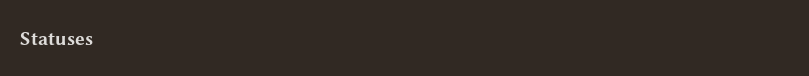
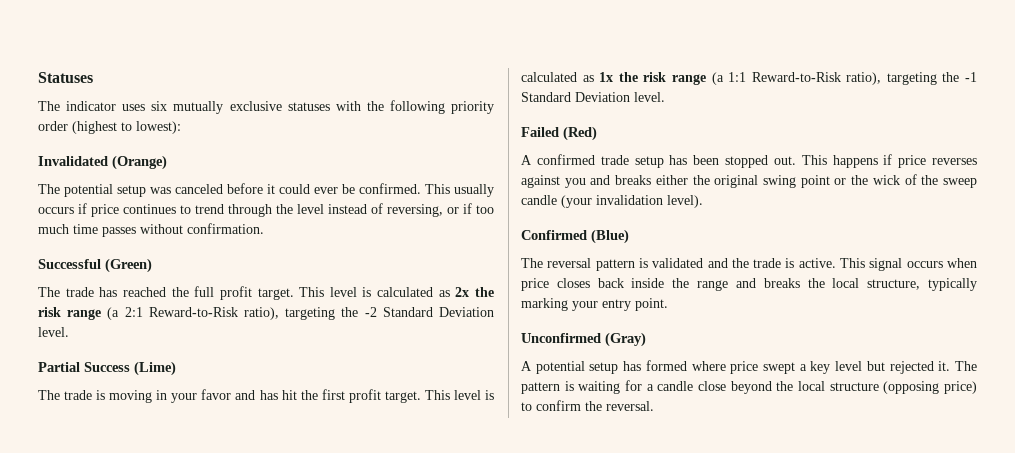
(93, 38) none -> [38,100,495,114] [38,121,181,134] [38,155,167,170] [38,183,494,197] [38,203,494,217] [38,223,264,237] [38,258,152,273] [38,286,495,300] [38,307,494,320] [38,327,69,337] [38,361,176,376] [38,389,494,403] [521,72,977,85] [521,92,665,102] [521,126,597,141] [521,154,977,168] [521,174,977,188] [521,195,703,208] [521,229,629,244] [521,258,978,271] [521,278,977,291] [521,298,668,311] [521,332,646,347] [521,360,977,374] [521,380,977,394] [521,400,654,411] // The indicator uses six mutually exclusive statuses with the following priority order (highest to lowest): // Invalidated (Orange) // The potential setup was canceled before it could ever be confirmed. This usually occurs if price continues to trend through the level instead of reversing, or if too much time passes without confirmation. // Successful (Green) // The trade has reached the full profit target. This level is calculated as 2x the risk range (a 2:1 Reward-to-Risk ratio), targeting the -2 Standard Deviation level. // Partial Success (Lime) // The trade is moving in your favor and has hit the first profit target. This level is calculated as 1x the risk range (a 1:1 Reward-to-Risk ratio), targeting the -1 Standard Deviation level. // Failed (Red) // A confirmed trade setup has been stopped out. This happens if price reverses against you and breaks either the original swing point or the wick of the sweep candle (your invalidation level). // Confirmed (Blue) // The reversal pattern is validated and the trade is active. This signal occurs when price closes back inside the range and breaks the local structure, typically marking your entry point. // Unconfirmed (Gray) // A potential setup has formed where price swept a key level but rejected it. The pattern is waiting for a candle close beyond the local structure (opposing price) to confirm the reversal.

